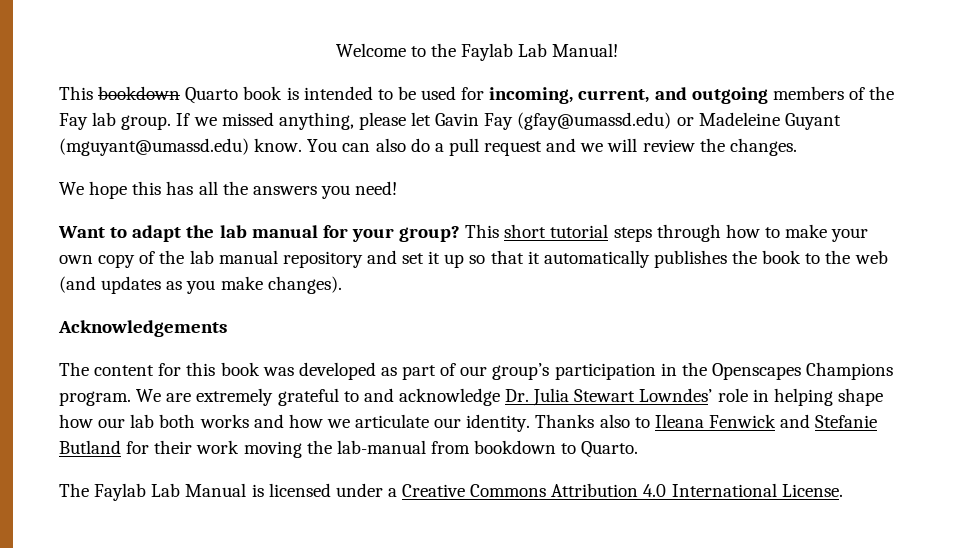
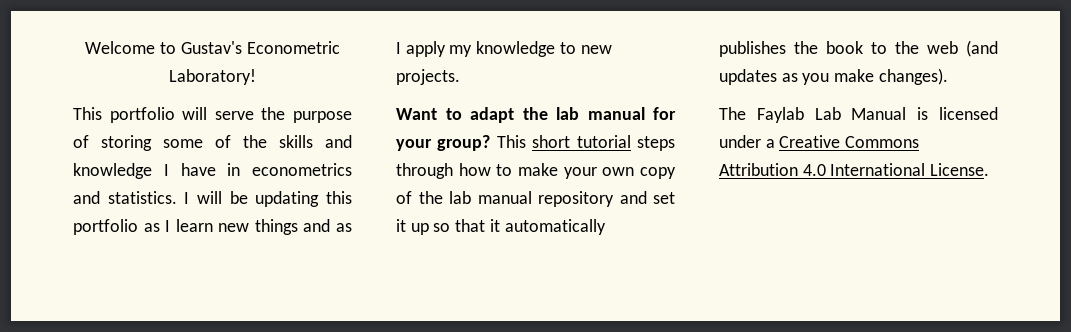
[430,43,619,61] [59,86,895,104] [59,112,841,130] [59,138,797,156] [59,181,398,199] the Faylab Lab Manual! // This bookdown Quarto book is intended to be used for incoming, current, and outgoing members of the Fay lab group. If we missed anything, please let Gavin Fay (gfay@umassd.edu) or Madeleine Guyant (mguyant@umassd.edu) know. You can also do a pull request and we will review the changes. // We hope this has all the answers you need! -> [180,41,340,54] [169,69,256,85] [73,107,352,123] [73,135,352,151] [73,163,352,179] [73,191,352,207] [73,219,352,235] [396,41,612,57] [396,69,460,85] Gustav's Econometric Laboratory! // This portfolio will serve the purpose of storing some of the skills and knowledge I have in econometrics and statistics. I will be updating this portfolio as I learn new things and as I apply my knowledge to new projects.
[58,320,227,337] [59,362,894,380] [59,388,883,406] [59,414,878,432] [59,440,639,458] // Acknowledgements // The content for this book was developed as part of our group’s participation in the Openscapes Champions program. We are extremely grateful to and acknowledge Dr. Julia Stewart Lowndes’ role in helping shape how our lab both works and how we articulate our identity. Thanks also to Ileana Fenwick and Stefanie Butland for their work moving the lab-manual from bookdown to Quarto. -> (948, 76) none

